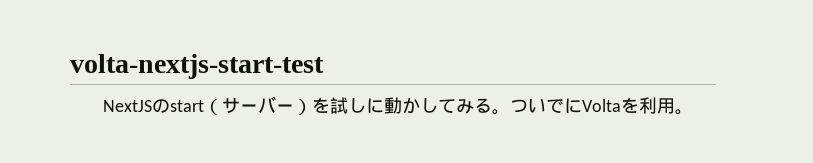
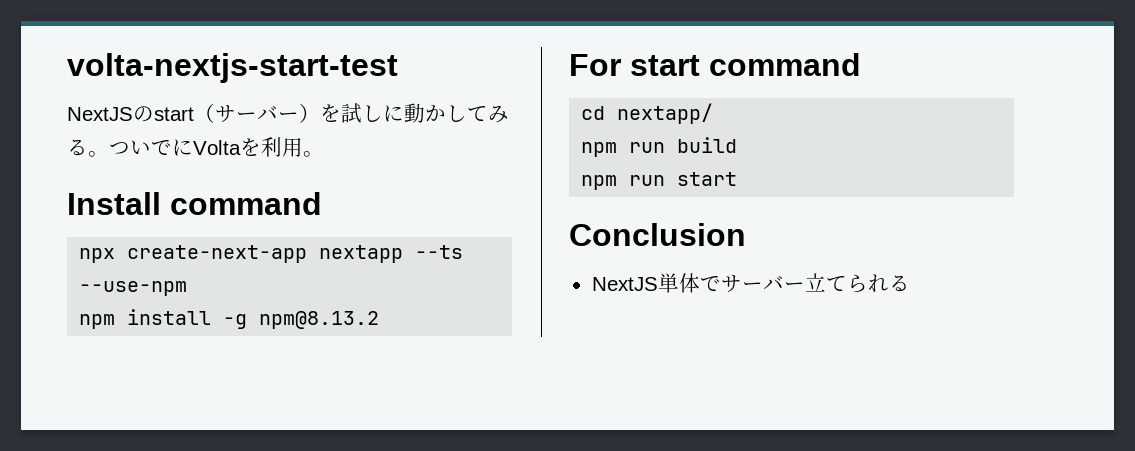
(694, 112) none -> [67,192,322,215] [79,245,464,263] [79,281,188,296] [79,309,380,329] [569,53,861,76] [581,103,714,124] [581,137,738,157] [581,172,738,190] [569,223,746,246] [591,273,910,293] // Install command // npx create-next-app nextapp --ts --use-npm // npm install -g npm@8.13.2 // For start command // cd nextapp/ // npm run build // npm run start // Conclusion // NextJS単体でサーバー立てられる

